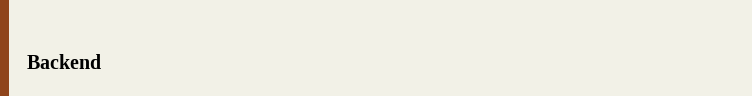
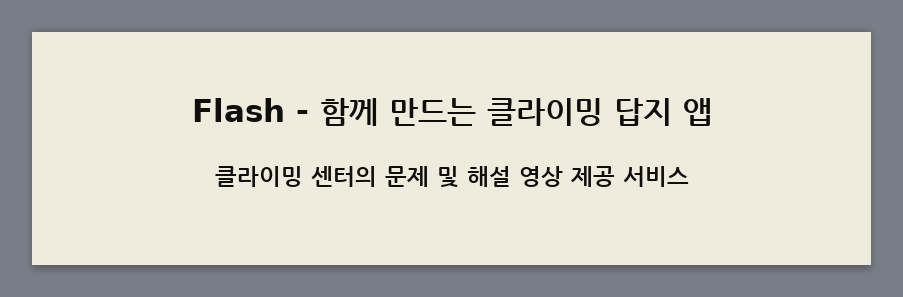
[27,54,101,69] Backend -> [191,98,712,126] [214,166,689,188] Flash - 함께 만드는 클라이밍 답지 앱 // 클라이밍 센터의 문제 및 해설 영상 제공 서비스

